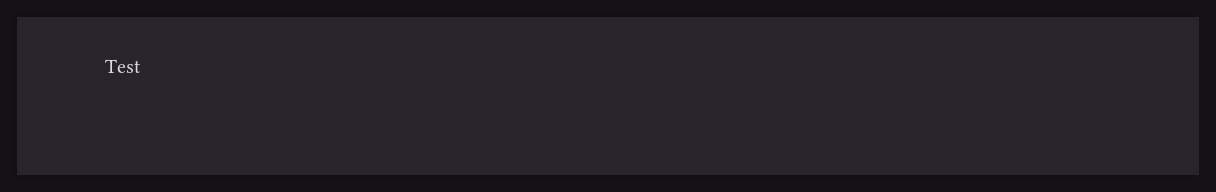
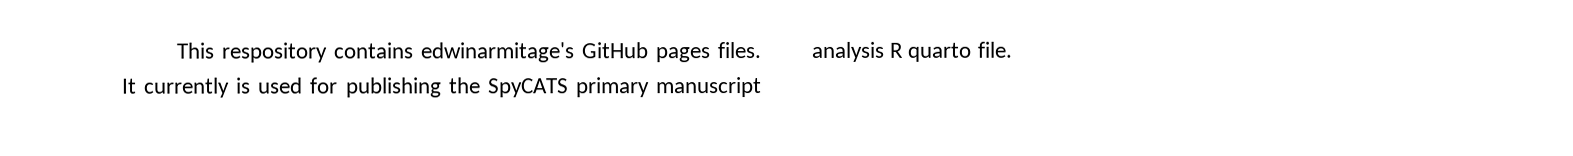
[105,59,141,73] Test -> [175,42,762,63] [122,77,762,98] [811,41,1012,62] This respository contains edwinarmitage's GitHub pages files. It currently is used for publishing the SpyCATS primary manuscript analysis R quarto file.

